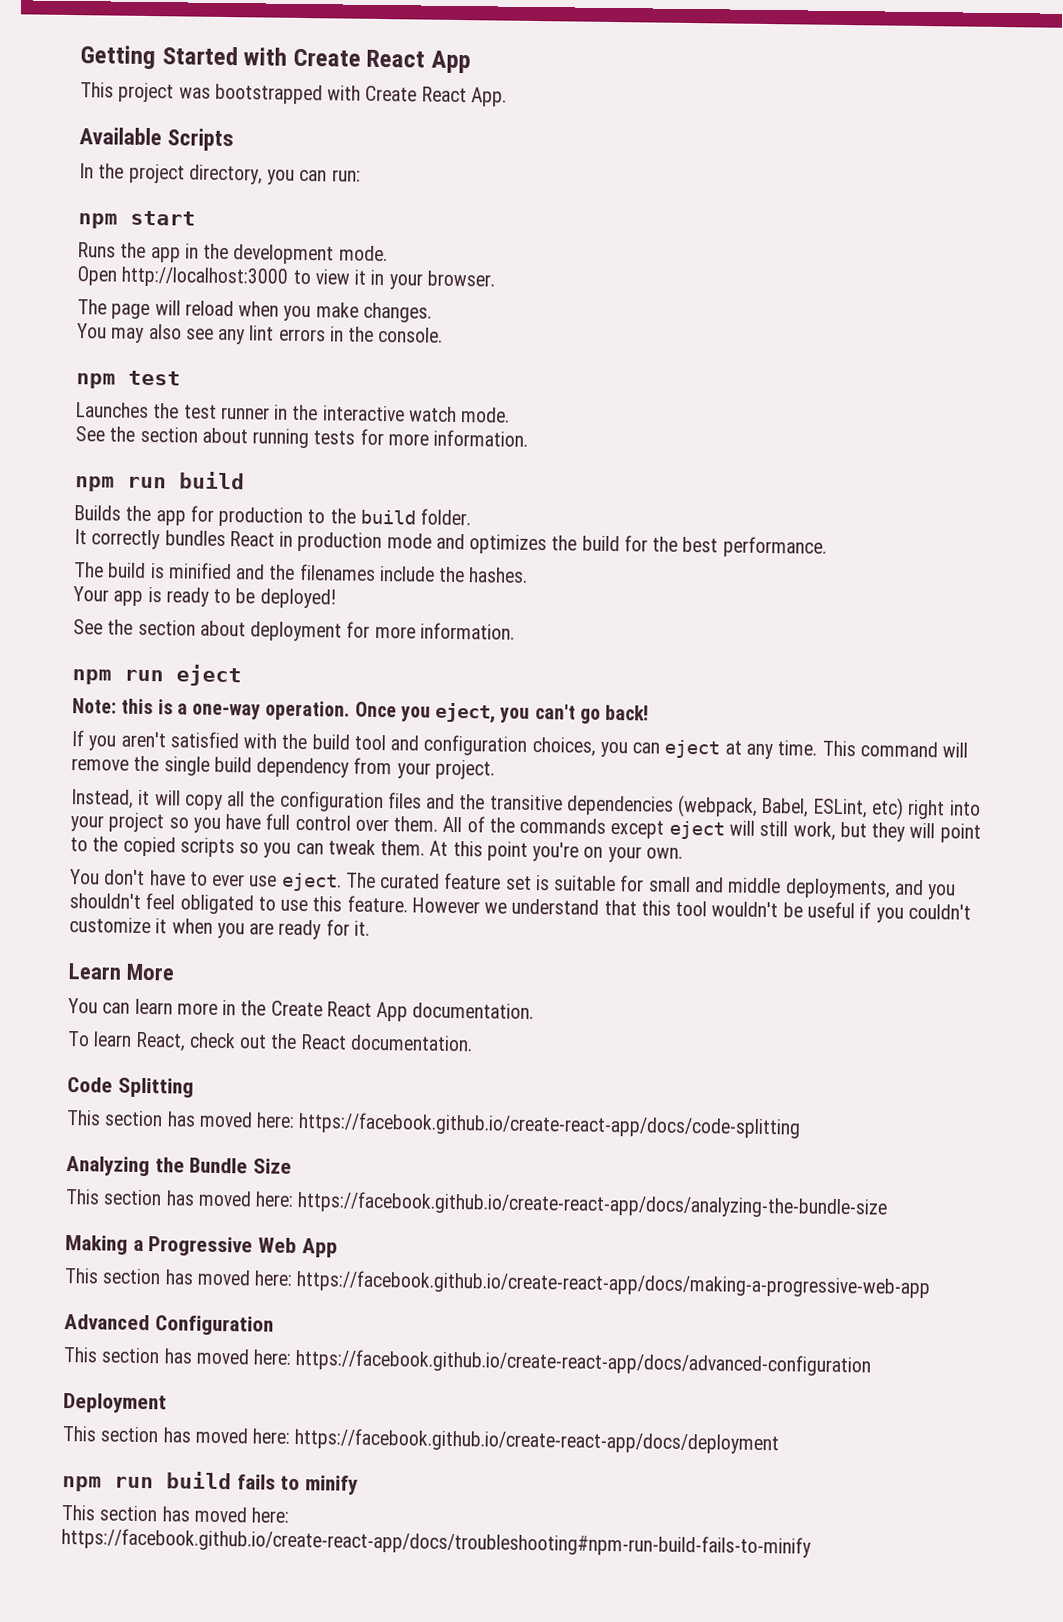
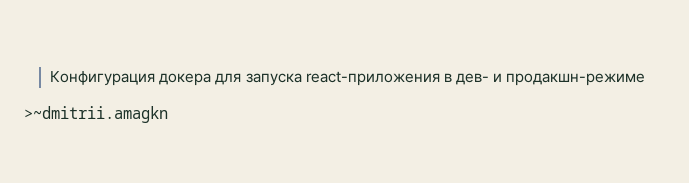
[80,45,472,74] [80,82,507,107] [79,127,235,152] [79,163,361,185] [78,210,196,229] [78,242,388,265] [77,266,495,290] [77,299,432,323] [77,323,444,345] [76,370,181,389] [76,402,511,423] [75,426,529,449] [75,471,245,492] [74,505,472,528] [74,529,827,558] [73,562,529,583] [73,586,336,609] [73,619,515,642] [72,664,242,687] [72,698,650,724] [71,730,969,760] [71,755,495,780] [70,789,981,820] [70,812,981,843] [70,836,683,863] [70,869,957,900] [69,893,971,923] [69,917,370,940] [68,963,175,981] [68,998,535,1022] [67,1031,473,1052] [67,1077,194,1098] [66,1110,802,1139] [66,1156,293,1177] [65,1189,889,1219] [65,1235,338,1258] [64,1268,931,1299] [64,1314,274,1336] [63,1347,872,1377] [63,1393,167,1414] [62,1426,780,1455] [62,1471,359,1495] [61,1504,290,1523] [61,1527,811,1558] Getting Started with Create React App // This project was bootstrapped with Create React App. // Available Scripts // In the project directory, you can run: // npm start // Runs the app in the development mode. // Open http://localhost:3000 to view it in your browser. // The page will reload when you make changes. // You may also see any lint errors in the console. // npm test // Launches the test runner in the interactive watch mode. // See the section about running tests for more information. // npm run build // Builds the app for production to the build folder. // It correctly bundles React in production mode and optimizes the build for the best performance. // The build is minified and the filenames include the hashes. // Your app is ready to be deployed! // See the section about deployment for more information. // npm run eject // Note: this is a one-way operation. Once you eject, you can't go back! // If you aren't satisfied with the build tool and configuration choices, you can eject at any time. This command will remove the single build dependency from your project. // Instead, it will copy all the configuration files and the transitive dependencies (webpack, Babel, ESLint, etc) right into your project so you have full control over them. All of the commands except eject will still work, but they will point to the copied scripts so you can tweak them. At this point you're on your own. // You don't have to ever use eject. The curated feature set is suitable for small and middle deployments, and you shouldn't feel obligated to use this feature. However we understand that this tool wouldn't be useful if you couldn't customize it when you are ready for it. // Learn More // You can learn more in the Create React App documentation. // To learn React, check out the React documentation. // Code Splitting // This section has moved here: https://facebook.github.io/create-react-app/docs/code-splitting // Analyzing the Bundle Size // This section has moved here: https://facebook.github.io/create-react-app/docs/analyzing-the-bundle-size // Making a Progressive Web App // This section has moved here: https://facebook.github.io/create-react-app/docs/making-a-progressive-web-app // Advanced Configuration // This section has moved here: https://facebook.github.io/create-react-app/docs/advanced-configuration // Deployment // This section has moved here: https://facebook.github.io/create-react-app/docs/deployment // npm run build fails to minify // This section has moved here: https://facebook.github.io/create-react-app/docs/troubleshooting#npm-run-build-fails-to-minify -> [49,71,646,86] [24,106,168,123] Конфигурация докера для запуска react-приложения в дев- и продакшн-режиме // >~dmitrii.amagkn

